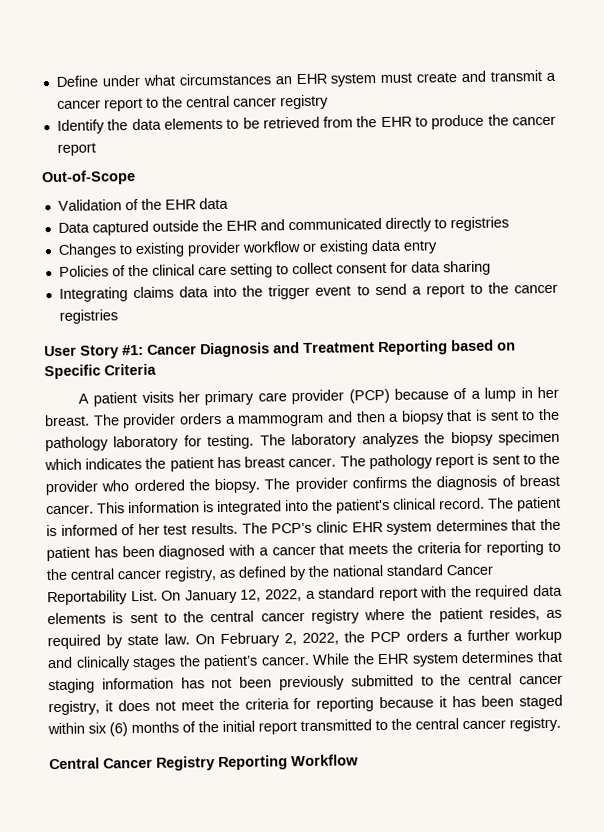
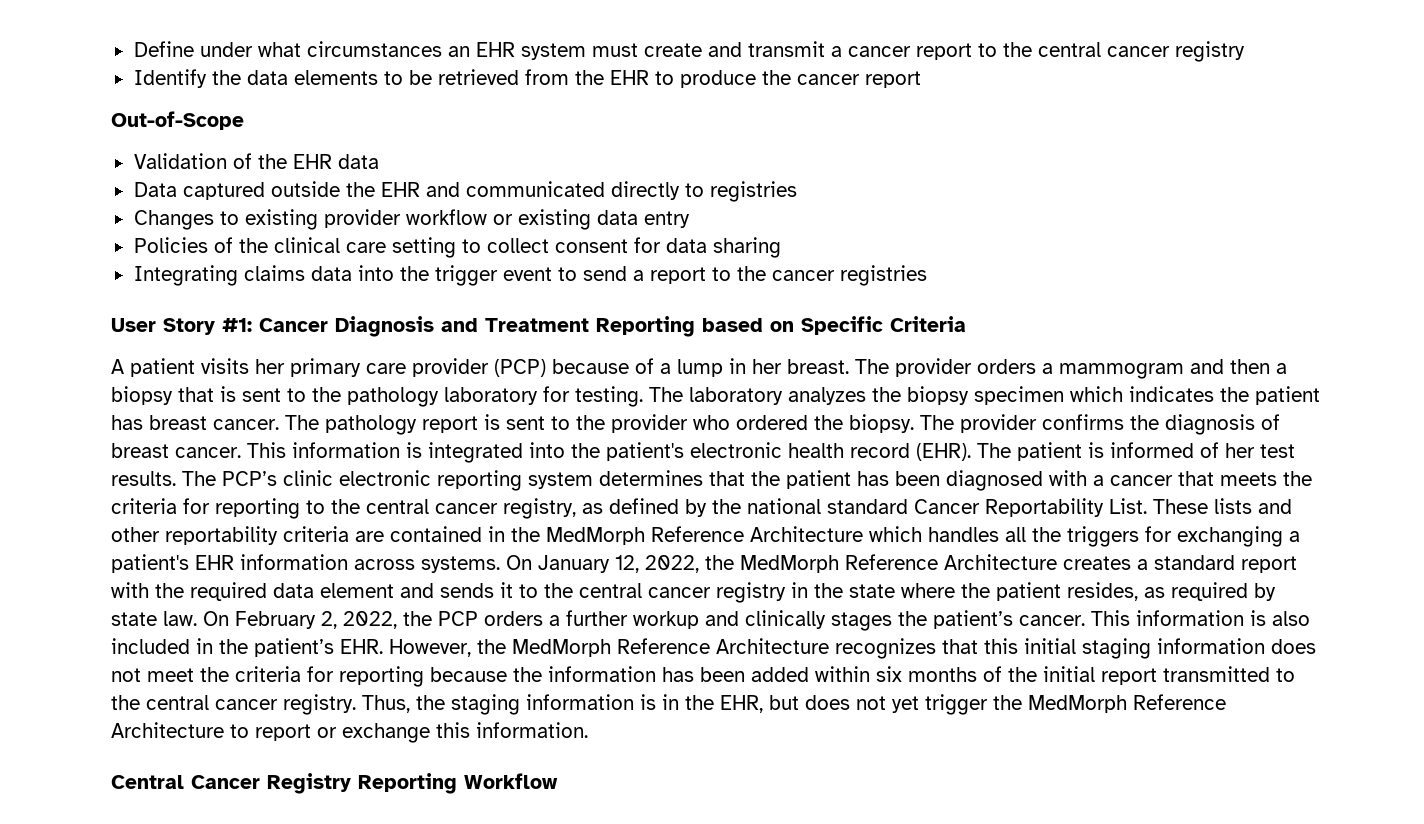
[393,497,485,510] clinical record. -> [690,442,971,461] electronic health record (EHR).
[351,522,383,533] EHR -> [339,470,522,491] electronic reporting
[161,589,302,604] On January 12, 2022, -> [1153,498,1292,514] [111,526,1300,547] [111,554,1131,573] These lists and other reportability criteria are contained in the MedMorph Reference Architecture which handles all the triggers for exchanging a patient's EHR information across systems. On January 12, 2022, the MedMorph Reference Architecture creates
[47,609,360,625] elements is sent to the central cancer registry -> [320,582,895,603] element and sends it to the central cancer registry in the state
[312,650,563,667] [48,673,563,694] [48,700,113,716] While the EHR system determines that staging information has not been previously submitted to the central cancer registry, it -> [1091,610,1310,626] [111,638,1265,659] This information is also included in the patient’s EHR. However, the MedMorph Reference Architecture recognizes that this initial staging information
[439,694,563,710] it has been staged -> [513,666,809,682] the information has been added
[109,722,128,737] (6) -> (902, 674) none
(561, 724) none -> [362,694,1226,715] [111,722,588,743] Thus, the staging information is in the EHR, but does not yet trigger the MedMorph Reference Architecture to report or exchange this information.

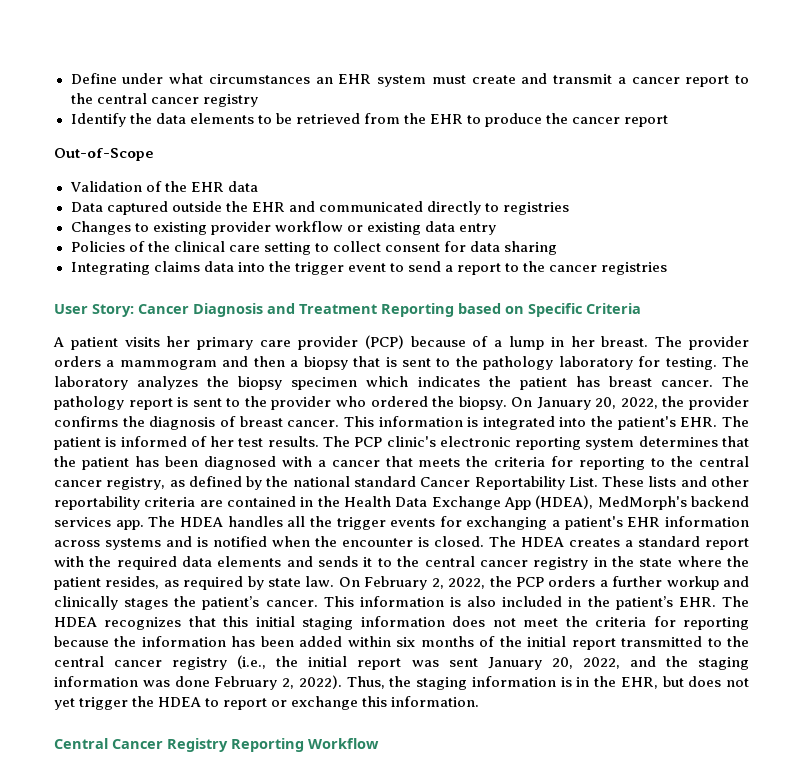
[163,318,252,335] Story #1: -> [92,304,134,317] Story:
[920,415,954,430] The -> [511,396,685,410] On January 20, 2022, the
[690,442,971,461] electronic health record (EHR). -> [680,417,718,427] EHR.
[222,470,333,486] PCP’s clinic -> [354,436,436,447] PCP clinic's
[546,526,922,545] MedMorph Reference Architecture which -> [344,495,749,510] [54,516,223,530] Health Data Exchange App (HDEA), MedMorph's backend services app. The HDEA
[1067,526,1139,547] triggers -> [336,517,436,530] trigger events
[421,554,1057,573] systems. On January 12, 2022, the MedMorph Reference Architecture -> [105,536,564,550] systems and is notified when the encounter is closed. The HDEA
[320,583,394,598] element -> [217,556,282,567] elements
[389,638,829,657] However, the MedMorph Reference Architecture -> [722,596,749,607] [54,617,97,627] The HDEA
[283,694,356,715] registry. -> [172,655,749,670] [54,675,342,690] registry (i.e., the initial report was sent January 20, 2022, and the staging information was done February 2, 2022).
[1028,694,1226,713] [111,722,224,738] MedMorph Reference Architecture -> [158,697,202,707] HDEA

